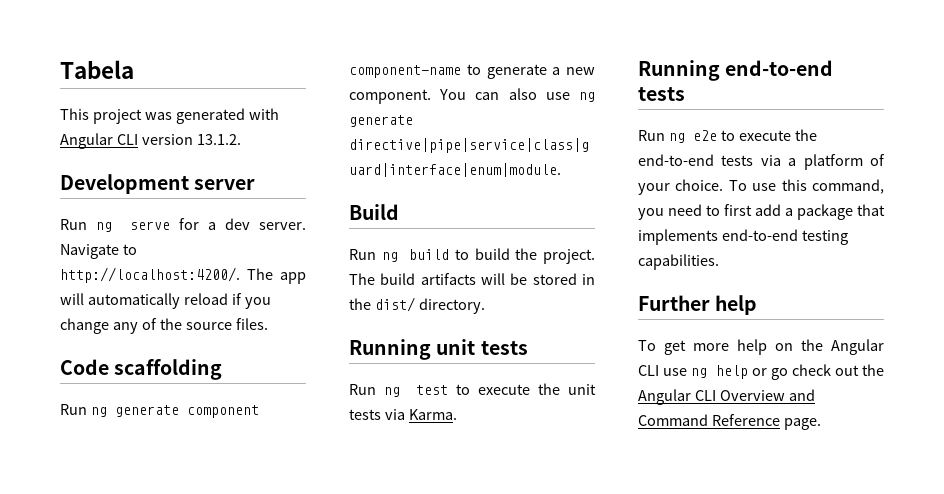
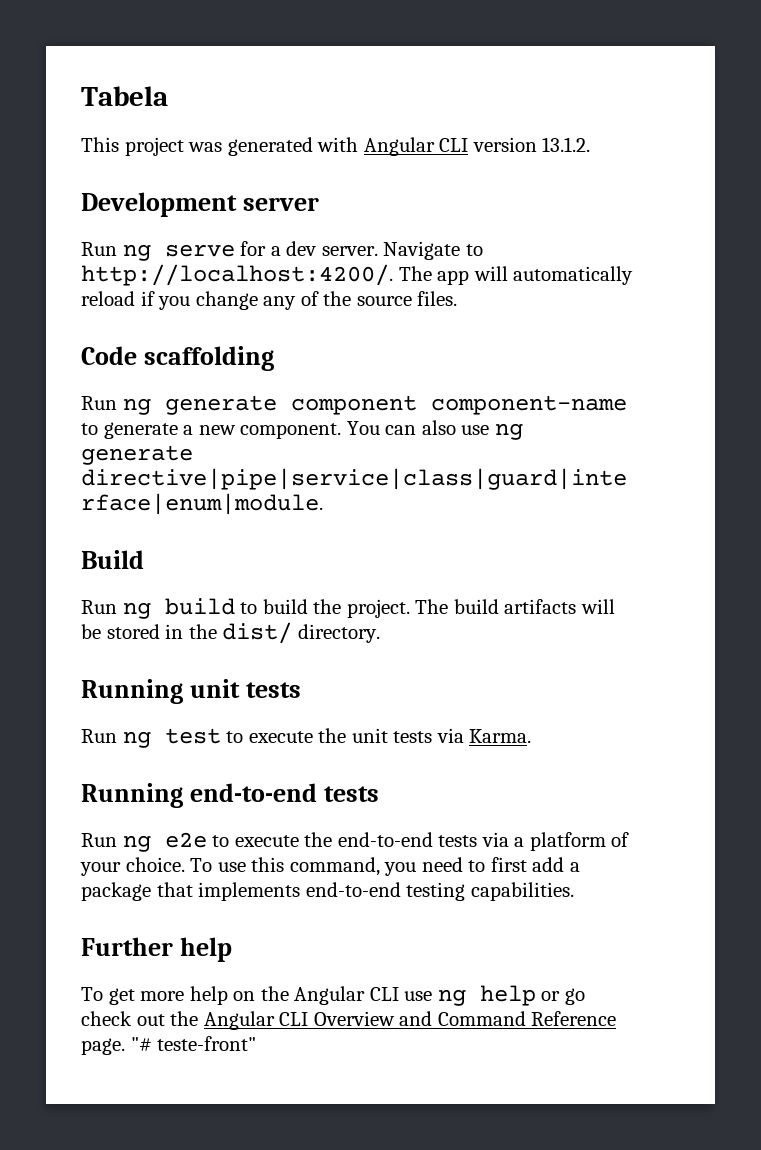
(821, 424) none -> [130,1036,257,1051] "# teste-front"

